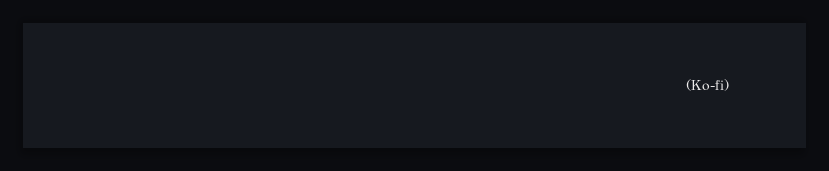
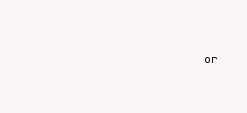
[686,79,729,91] (Ko-fi) -> [204,57,218,63] or

